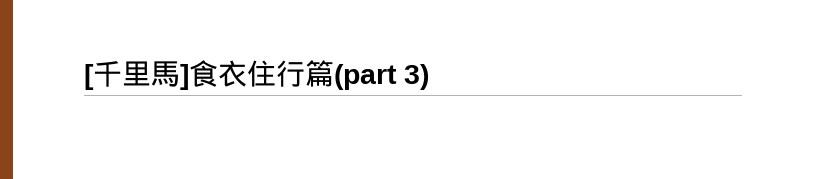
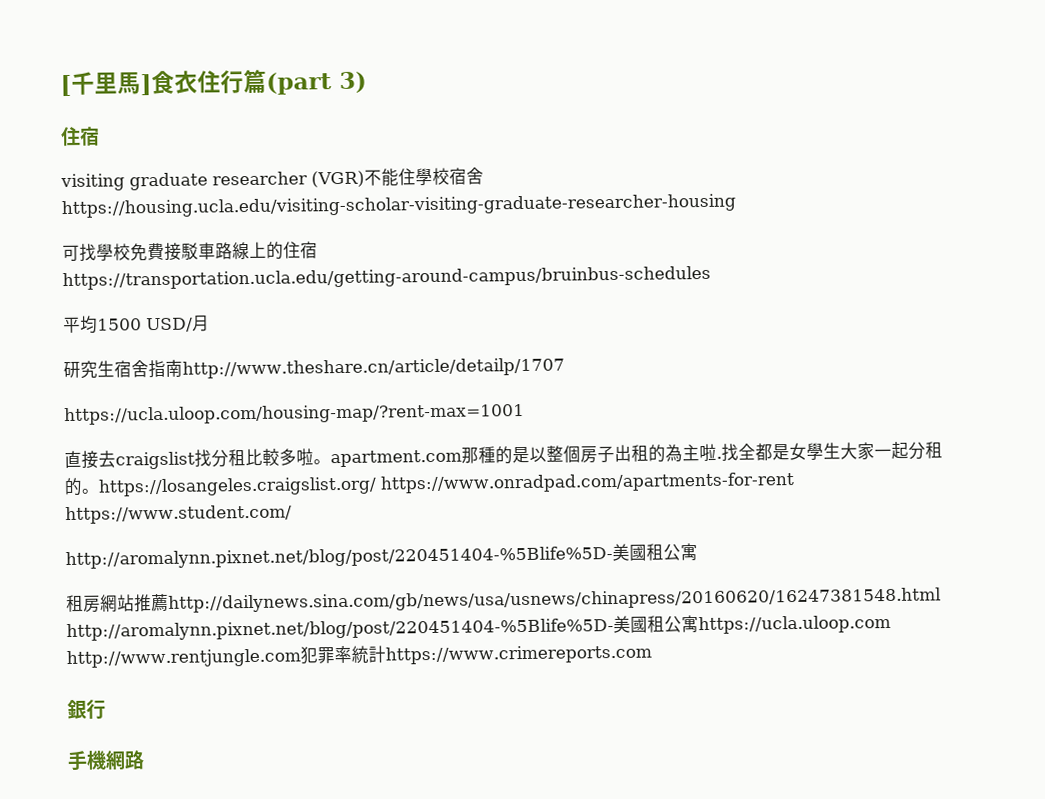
(429, 77) none -> [60,126,100,147] [60,167,484,192] [61,193,736,219] [62,241,318,262] [62,265,711,291] [63,315,210,334] [63,357,565,379] [64,402,525,426] [64,441,943,470] [64,472,795,497] [65,504,292,525] [65,543,698,570] [66,587,941,613] [66,614,891,642] [66,644,652,669] [67,699,106,720] [67,750,145,772] // 住宿 // visiting graduate researcher (VGR)不能住學校宿舍https://housing.ucla.edu/visiting-scholar-visiting-graduate-researcher-housing // 可找學校免費接駁車路線上的住宿https://transportation.ucla.edu/getting-around-campus/bruinbus-schedules // 平均1500 USD/月 // 研究生宿舍指南http://www.theshare.cn/article/detailp/1707 // https://ucla.uloop.com/housing-map/?rent-max=1001 // 直接去craigslist找分租比較多啦。apartment.com那種的是以整個房子出租的為主啦.找全都是女學生大家一起分租的。https://losangeles.craigslist.org/ https://www.onradpad.com/apartments-for-rent https://www.student.com/ // http://aromalynn.pixnet.net/blog/post/220451404-%5Blife%5D-美國租公寓 // 租房網站推薦http://dailynews.sina.com/gb/news/usa/usnews/chinapress/20160620/16247381548.html http://aromalynn.pixnet.net/blog/post/220451404-%5Blife%5D-美國租公寓https://ucla.uloop.com http://www.rentjungle.com犯罪率統計https://www.crimereports.com // 銀行 // 手機網路

